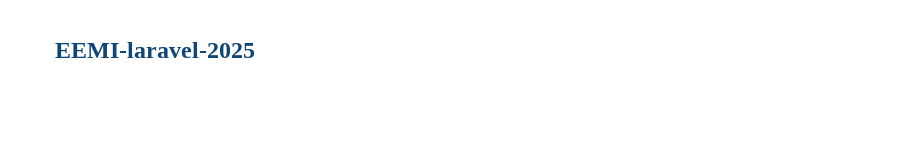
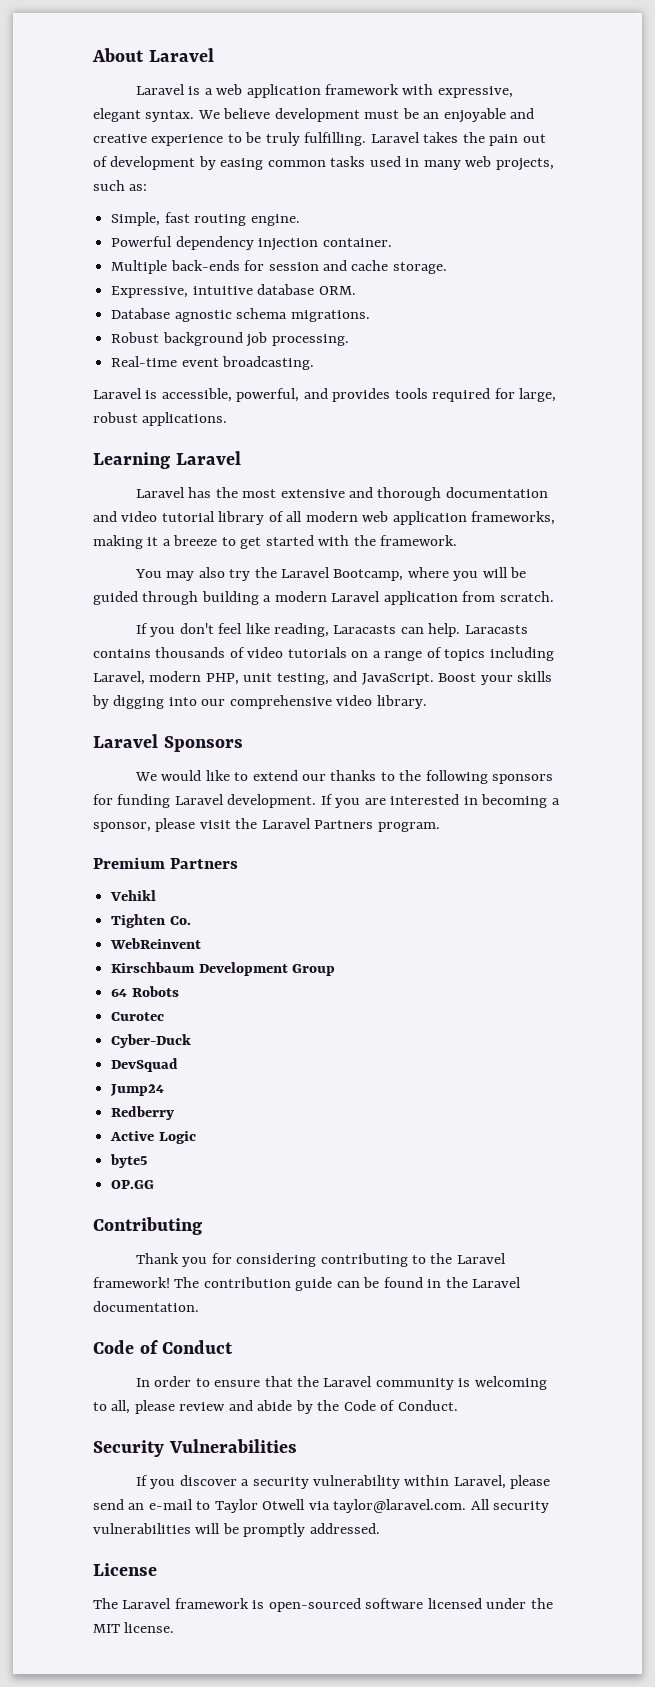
[55,42,255,58] EEMI-laravel-2025 -> [92,48,214,62] [135,84,513,98] [93,108,535,123] [93,132,546,146] [93,156,554,171] [93,180,148,191] [111,212,300,226] [111,236,392,251] [111,260,447,274] [111,284,356,298] [111,308,370,322] [111,332,349,347] [111,356,315,370] [93,388,557,402] [93,412,228,426] [93,451,241,469] [135,487,548,501] [93,511,556,525] [93,535,458,549] [134,567,527,581] [93,591,554,605] [135,623,528,637] [93,647,554,661] [93,671,553,685] [92,695,427,709] [93,734,243,752] [134,770,554,784] [93,794,560,808] [93,818,440,832] [93,857,238,869] [110,890,157,901] [111,914,191,928] [110,938,202,949] [111,962,336,976] [111,986,179,997] [111,1012,165,1021] [111,1034,192,1048] [111,1058,179,1072] [110,1084,165,1096] [111,1106,175,1120] [110,1131,196,1144] [110,1154,148,1168] [111,1180,155,1189] [93,1217,202,1235] [135,1253,506,1267] [93,1277,522,1291] [93,1301,199,1312] [93,1340,234,1354] [135,1376,547,1390] [93,1400,458,1414] [93,1439,297,1457] [135,1475,551,1489] [93,1499,550,1513] [93,1523,380,1537] [93,1563,157,1576] [93,1598,553,1612] [93,1622,175,1633] About Laravel // Laravel is a web application framework with expressive, elegant syntax. We believe development must be an enjoyable and creative experience to be truly fulfilling. Laravel takes the pain out of development by easing common tasks used in many web projects, such as: // Simple, fast routing engine. // Powerful dependency injection container. // Multiple back-ends for session and cache storage. // Expressive, intuitive database ORM. // Database agnostic schema migrations. // Robust background job processing. // Real-time event broadcasting. // Laravel is accessible, powerful, and provides tools required for large, robust applications. // Learning Laravel // Laravel has the most extensive and thorough documentation and video tutorial library of all modern web application frameworks, making it a breeze to get started with the framework. // You may also try the Laravel Bootcamp, where you will be guided through building a modern Laravel application from scratch. // If you don't feel like reading, Laracasts can help. Laracasts contains thousands of video tutorials on a range of topics including Laravel, modern PHP, unit testing, and JavaScript. Boost your skills by digging into our comprehensive video library. // Laravel Sponsors // We would like to extend our thanks to the following sponsors for funding Laravel development. If you are interested in becoming a sponsor, please visit the Laravel Partners program. // Premium Partners // Vehikl // Tighten Co. // WebReinvent // Kirschbaum Development Group // 64 Robots // Curotec // Cyber-Duck // DevSquad // Jump24 // Redberry // Active Logic // byte5 // OP.GG // Contributing // Thank you for considering contributing to the Laravel framework! The contribution guide can be found in the Laravel documentation. // Code of Conduct // In order to ensure that the Laravel community is welcoming to all, please review and abide by the Code of Conduct. // Security Vulnerabilities // If you discover a security vulnerability within Laravel, please send an e-mail to Taylor Otwell via taylor@laravel.com. All security vulnerabilities will be promptly addressed. // License // The Laravel framework is open-sourced software licensed under the MIT license.

